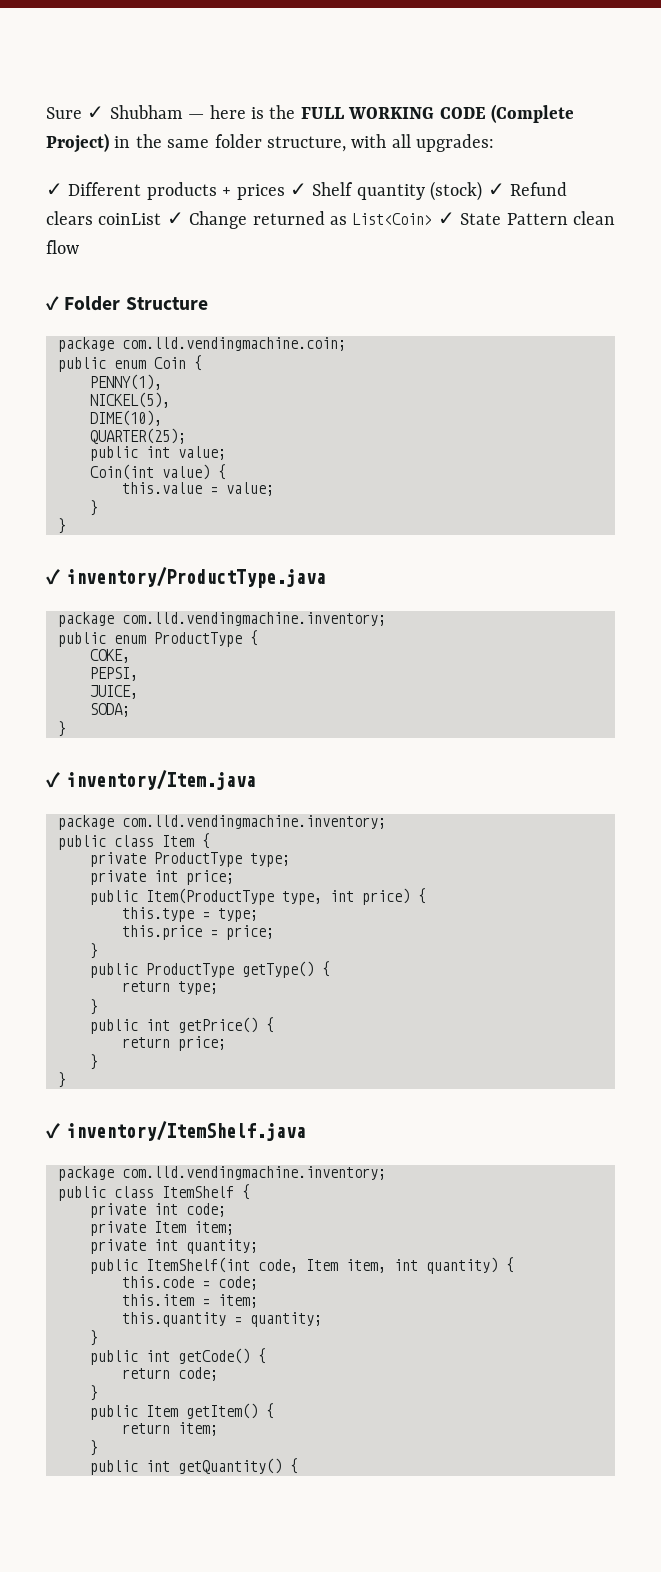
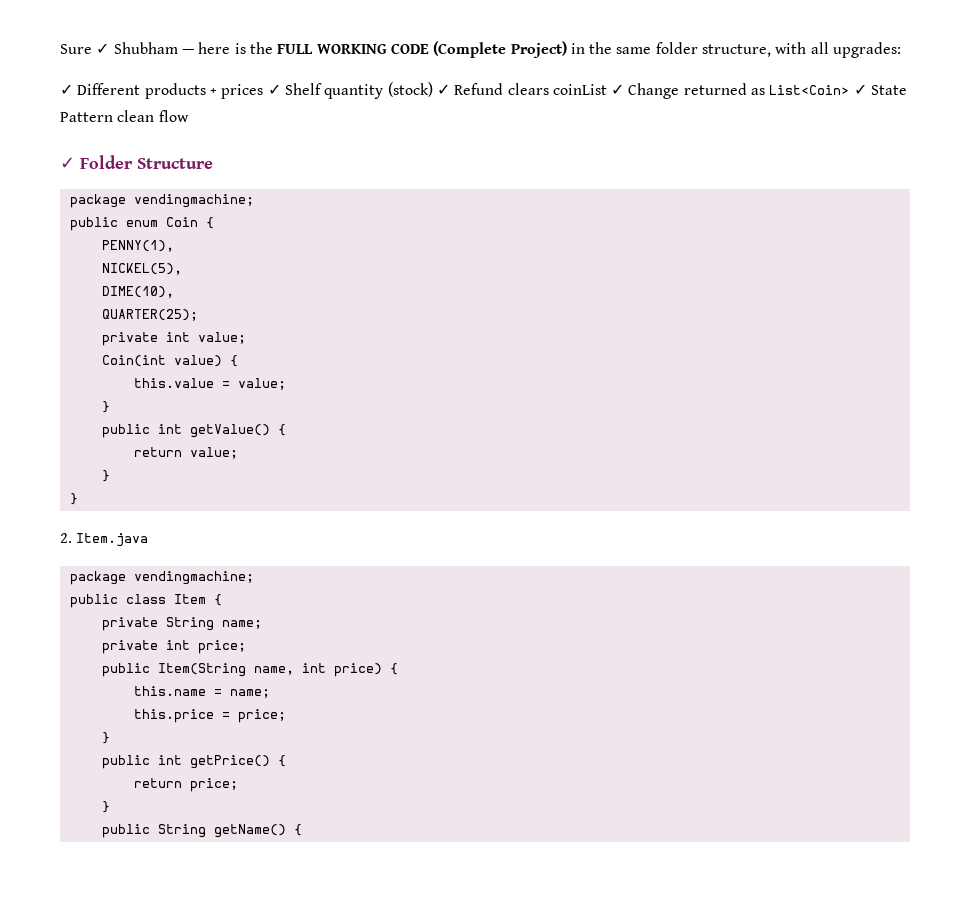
[122,337,346,351] com.lld.vendingmachine.coin; -> [133,194,254,208] vendingmachine;
[90,446,138,461] public -> [101,332,158,346] private
[58,518,66,534] [46,567,326,588] [58,612,386,627] [58,630,258,647] [90,649,130,663] [90,667,138,681] [90,685,138,699] [90,703,130,717] [58,721,66,737] [46,770,256,790] [58,815,386,830] // } // ✓ inventory/ProductType.java // package com.lld.vendingmachine.inventory; // public enum ProductType { // COKE, // PEPSI, // JUICE, // SODA; // } // ✓ inventory/Item.java // package com.lld.vendingmachine.inventory; -> [101,424,286,438] [133,447,238,459] [101,470,110,482] [69,493,78,505] [60,533,149,547] [69,571,254,585] // public int getValue() { // return value; // } // } // 2. Item.java // package vendingmachine;
[154,852,290,867] ProductType type; -> [165,617,262,631] String name;
[146,888,322,905] Item(ProductType type, -> [157,663,294,677] Item(String name,
[122,907,258,922] this.type = type; -> [133,686,270,698] this.name = name;
[90,961,330,978] [122,981,218,995] [90,999,98,1015] // public ProductType getType() { // return type; // } -> (110, 738) none
[58,1072,66,1088] [46,1121,306,1141] [58,1166,386,1181] [58,1184,250,1201] [90,1203,226,1218] [90,1221,234,1236] [90,1239,258,1254] [90,1257,514,1274] [122,1276,258,1290] [122,1294,258,1308] [122,1312,322,1327] [90,1330,98,1346] [90,1348,266,1365] [122,1367,218,1381] [90,1385,98,1401] [90,1403,274,1420] [122,1422,218,1436] [90,1440,98,1456] [90,1458,298,1475] // } // ✓ inventory/ItemShelf.java // package com.lld.vendingmachine.inventory; // public class ItemShelf { // private int code; // private Item item; // private int quantity; // public ItemShelf(int code, Item item, int quantity) { // this.code = code; // this.item = item; // this.quantity = quantity; // } // public int getCode() { // return code; // } // public Item getItem() { // return item; // } // public int getQuantity() { -> [101,824,302,838] // public String getName() {

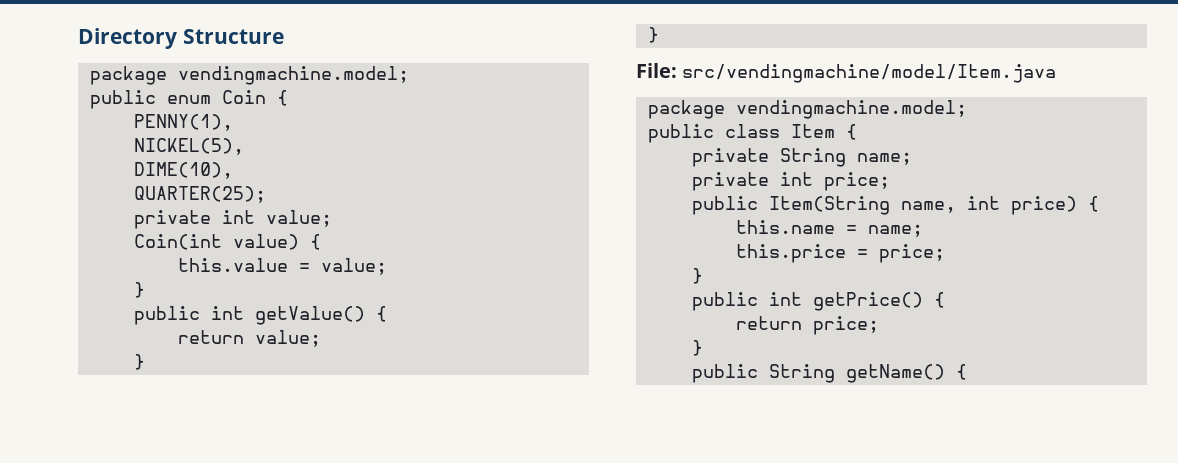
[60,41,902,58] [60,82,908,99] [60,110,189,122] [60,155,133,169] Sure ✓ Shubham — here is the FULL WORKING CODE (Complete Project) in the same folder structure, with all upgrades: // ✓ Different products + prices ✓ Shelf quantity (stock) ✓ Refund clears coinList ✓ Change returned as List<Coin> ✓ State Pattern clean flow // ✓ Folder -> [78,28,177,49] Directory
[133,194,254,208] vendingmachine; -> [177,66,409,85] vendingmachine.model;
[60,533,149,547] [69,571,254,585] 2. Item.java // package vendingmachine; -> [636,63,1057,83] [647,100,967,119] File: src/vendingmachine/model/Item.java // package vendingmachine.model;

